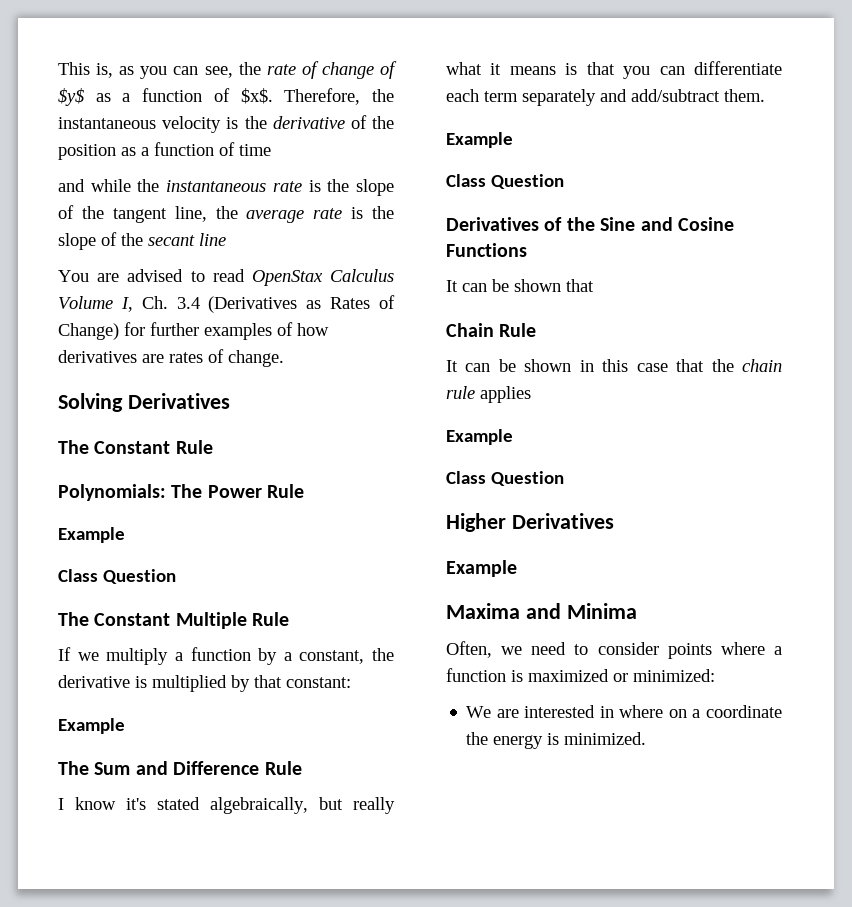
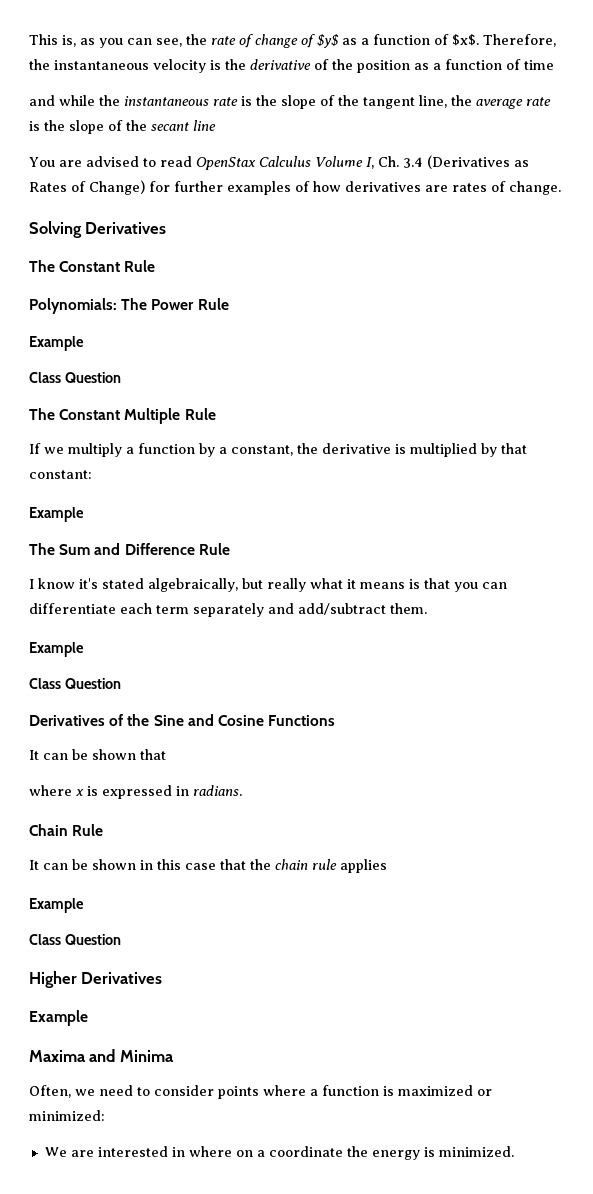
(594, 285) none -> [29,785,242,799] // where x is expressed in radians.

